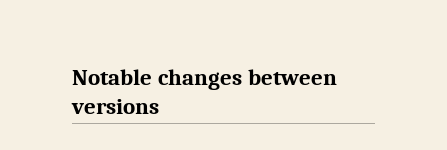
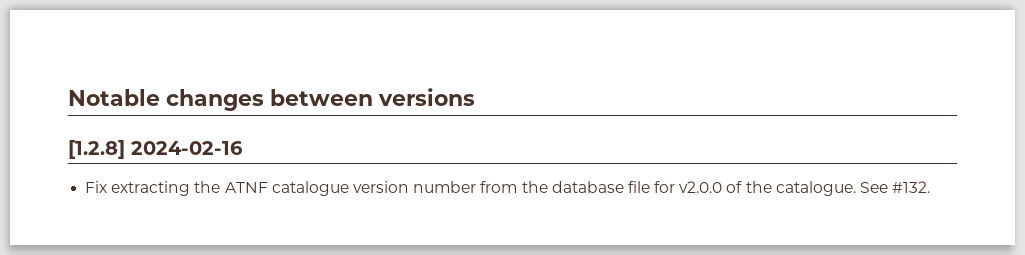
(159, 106) none -> [68,140,243,159] [85,181,931,196] // [1.2.8] 2024-02-16 // Fix extracting the ATNF catalogue version number from the database file for v2.0.0 of the catalogue. See #132.

